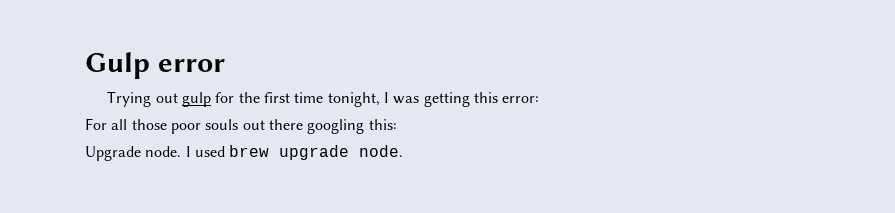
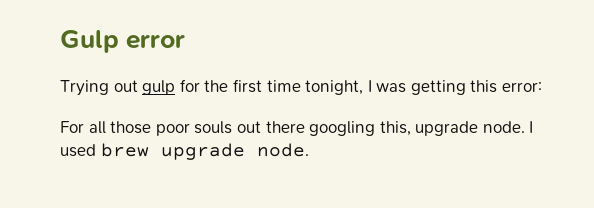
[368,119,397,130] [85,146,141,161] this: // Upgrade -> [379,121,479,136] this, upgrade

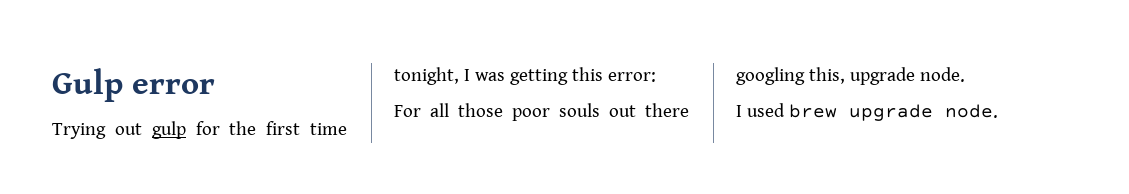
(525, 127) none -> (965, 74) //

